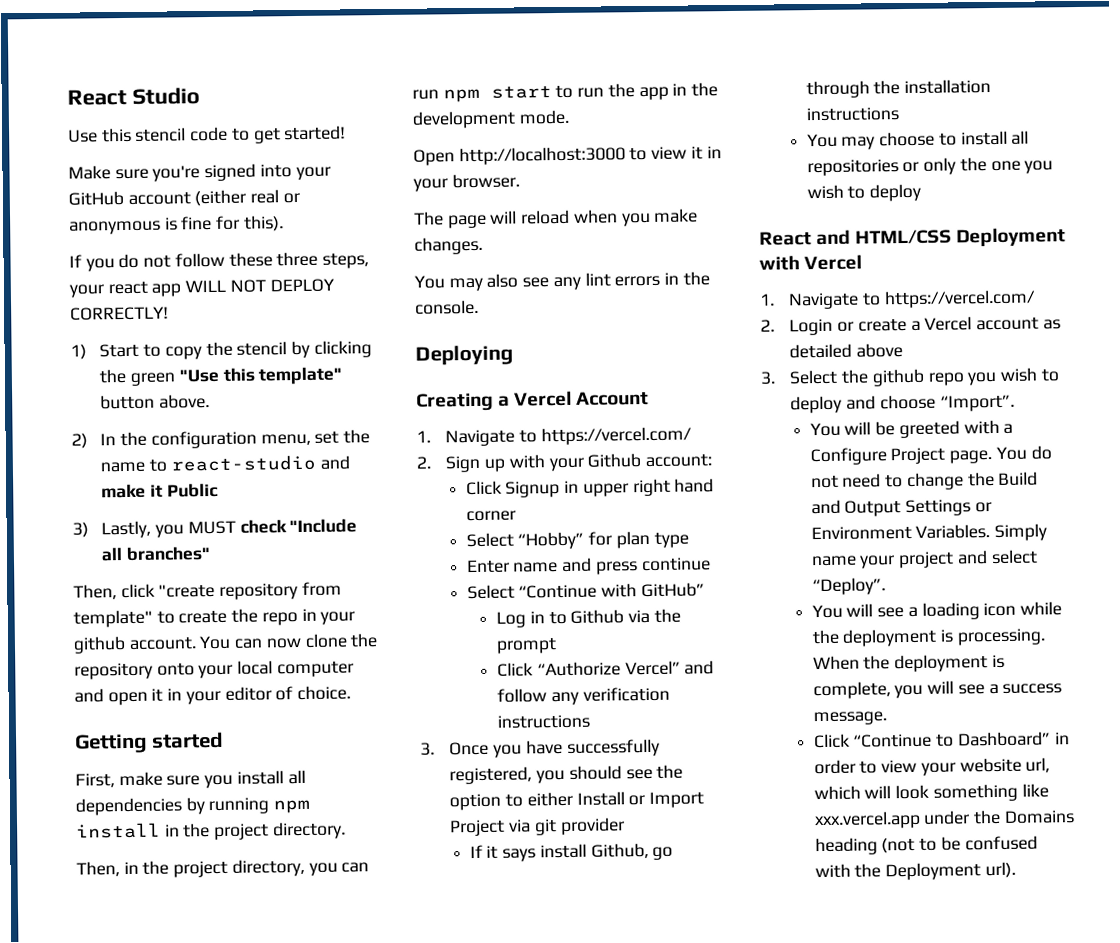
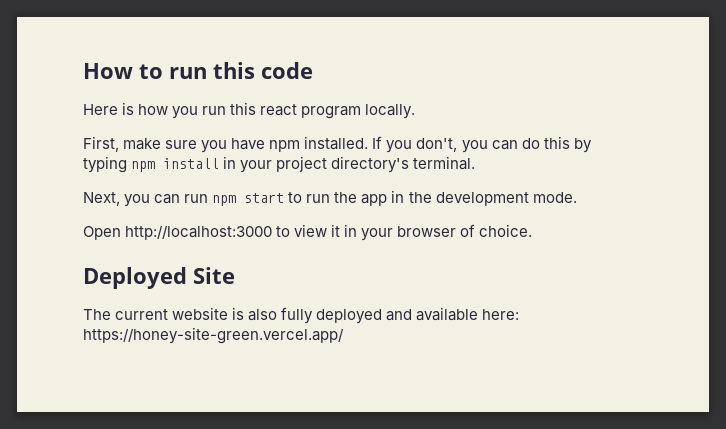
[67,87,200,106] [68,125,347,144] [68,163,331,182] [68,189,300,207] [69,215,284,235] [69,251,370,272] [69,278,335,298] [70,306,169,321] [70,340,372,360] [99,366,343,386] [100,394,211,410] [71,429,371,449] [100,454,350,473] [101,482,219,499] [72,518,358,539] [101,546,211,562] [73,581,342,600] [73,608,356,628] [73,633,379,654] [74,660,354,680] [74,685,352,706] [74,731,223,754] [75,769,306,789] [75,797,311,816] [76,821,346,841] [76,858,305,878] React Studio // Use this stencil code to get started! // Make sure you're signed into your GitHub account (either real or anonymous is fine for this). // If you do not follow these three steps, your react app WILL NOT DEPLOY CORRECTLY! // 1) Start to copy the stencil by clicking the green "Use this template" button above. // 2) In the configuration menu, set the name to react-studio and make it Public // 3) Lastly, you MUST check "Include all branches" // Then, click "create repository from template" to create the repo in your github account. You can now clone the repository onto your local computer and open it in your editor of choice. // Getting started // First, make sure you install all dependencies by running npm install in the project directory. // Then, in the project directory, -> [83,62,313,79] [83,102,416,119] [83,136,592,153] [83,156,476,173] [83,192,120,206] How to run this code // Here is how you run this react program locally. // First, make sure you have npm installed. If you don't, you can do this by typing npm install in your project directory's terminal. // Next,
[451,173,520,189] [413,208,699,229] [414,236,483,255] [414,271,710,292] [415,299,479,315] [415,344,513,366] [416,390,650,412] [416,426,692,447] [416,453,713,473] [465,478,715,498] [465,510,516,522] [465,530,689,550] [466,557,711,575] [466,582,705,600] [496,608,681,628] [496,637,558,654] [497,660,715,677] [497,686,670,706] [497,714,591,729] [420,738,660,758] [449,764,684,785] [449,791,705,811] [450,817,625,837] [469,843,674,862] [805,79,992,99] [805,107,899,122] [806,130,1030,150] [806,157,1054,177] [806,183,922,202] [759,227,1067,247] [759,254,863,271] [759,289,1036,310] [760,316,1061,336] [789,343,904,359] [760,367,1059,387] [790,394,1015,414] [809,419,1014,439] [809,445,1052,466] [810,471,1039,491] [810,499,992,517] [810,523,1048,541] [810,549,1038,569] [811,577,886,596] [811,601,1063,620] [811,628,1046,647] [812,654,1005,673] [812,680,1063,700] [812,711,887,726] [813,731,1070,749] [813,757,1051,776] [813,783,1049,802] [813,809,1075,830] [814,835,1038,856] [814,861,1016,881] browser. // The page will reload when you make changes. // You may also see any lint errors in the console. // Deploying // Creating a Vercel Account // 1. Navigate to https://vercel.com/ // 2. Sign up with your Github account: // Click Signup in upper right hand corner // Select “Hobby” for plan type // Enter name and press continue // Select “Continue with GitHub” // Log in to Github via the prompt // Click “Authorize Vercel” and follow any verification instructions // 3. Once you have successfully registered, you should see the option to either Install or Import Project via git provider // If it says install Github, go through the installation instructions // You may choose to install all repositories or only the one you wish to deploy // React and HTML/CSS Deployment with Vercel // 1. Navigate to https://vercel.com/ // 2. Login or create a Vercel account as detailed above // 3. Select the github repo you wish to deploy and choose “Import”. // You will be greeted with a Configure Project page. You do not need to change the Build and Output Settings or Environment Variables. Simply name your project and select “Deploy”. // You will see a loading icon while the deployment is processing. When the deployment is complete, you will see a success message. // Click “Continue to Dashboard” in order to view your website url, which will look something like xxx.vercel.app under the Domains heading (not to be confused with the Deployment url). -> [397,224,533,237] [83,267,235,289] [83,307,520,324] [83,327,344,344] browser of choice. // Deployed Site // The current website is also fully deployed and available here: https://honey-site-green.vercel.app/

